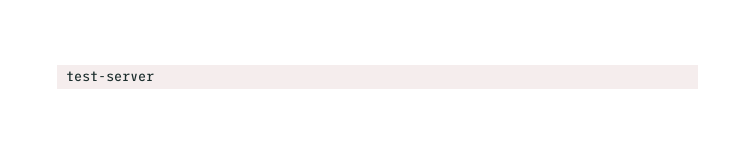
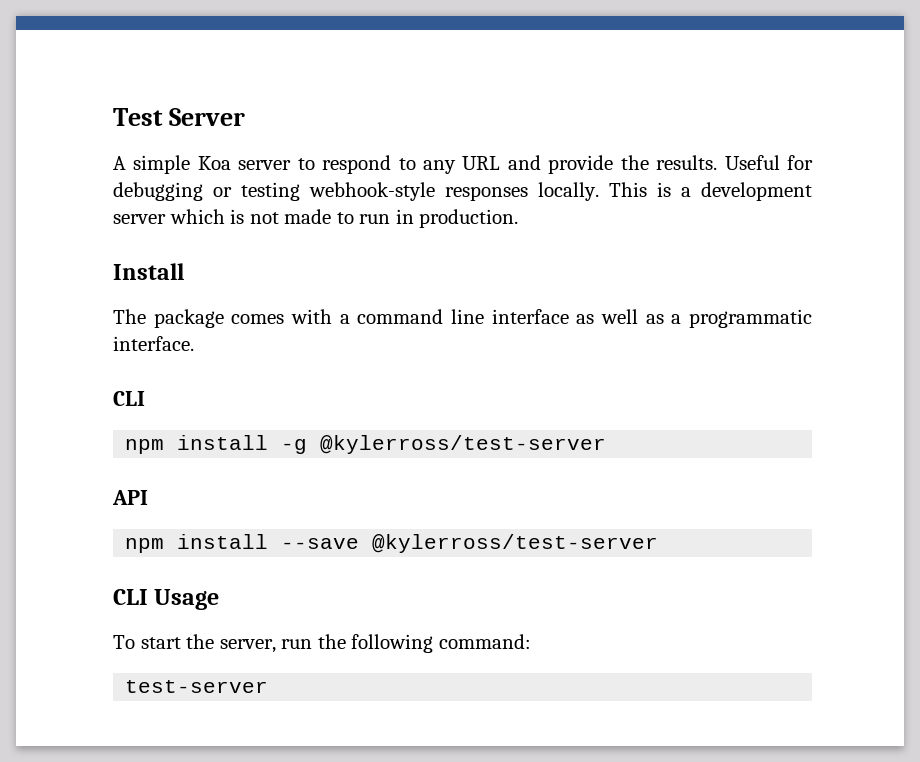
(66, 76) none -> [113,108,246,126] [113,155,814,174] [113,182,812,201] [113,209,519,228] [113,263,184,280] [113,309,812,328] [113,336,194,351] [113,391,145,406] [125,435,607,454] [112,490,148,505] [125,534,659,553] [113,589,220,610] [113,634,531,653] Test Server // A simple Koa server to respond to any URL and provide the results. Useful for debugging or testing webhook-style responses locally. This is a development server which is not made to run in production. // Install // The package comes with a command line interface as well as a programmatic interface. // CLI // npm install -g @kylerross/test-server // API // npm install --save @kylerross/test-server // CLI Usage // To start the server, run the following command: //

